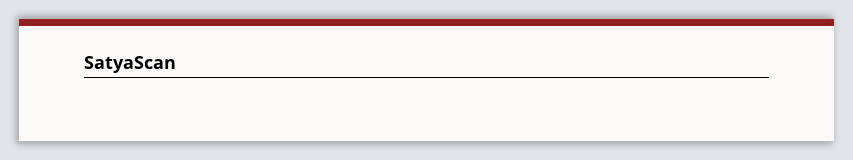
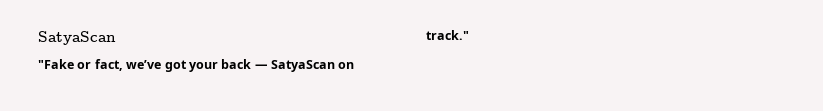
[84,56,176,73] SatyaScan -> [38,31,116,45] [38,59,355,72] [426,30,469,40] SatyaScan // "Fake or fact, we’ve got your back — SatyaScan on track."

